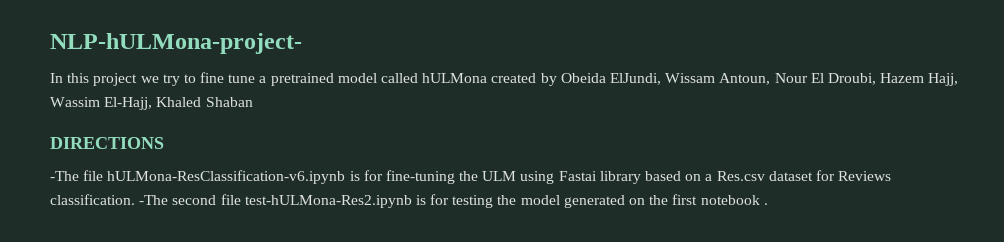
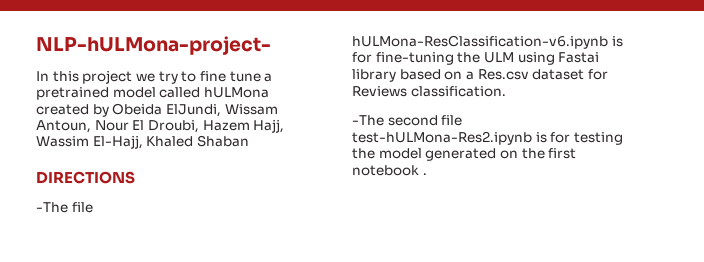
(135, 199) none -> (506, 91) //

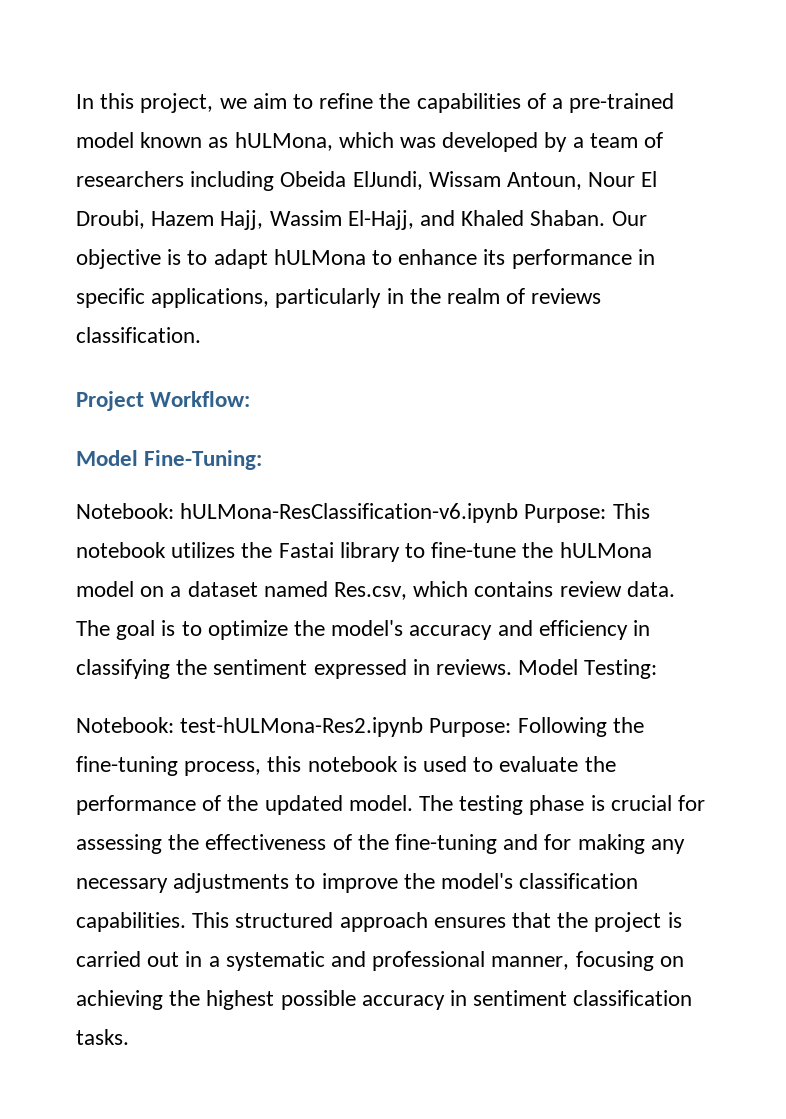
[36,36,271,55] NLP-hULMona-project- // -> (76, 101) none
[82,70,273,84] [36,87,269,100] [36,104,109,117] project we try to fine tune a pretrained model called hULMona created by -> [140,93,675,113] [76,132,664,152] [76,171,275,191] project, we aim to refine the capabilities of a pre-trained model known as hULMona, which was developed by a team of researchers including
[146,135,249,147] [36,171,135,184] [36,202,93,213] [352,35,623,49] [352,52,600,65] [352,69,608,82] [352,86,506,97] [352,115,463,126] [352,131,623,145] [352,148,577,161] [352,165,427,176] Khaled Shaban // DIRECTIONS // -The file hULMona-ResClassification-v6.ipynb is for fine-tuning the ULM using Fastai library based on a Res.csv dataset for Reviews classification. // -The second file test-hULMona-Res2.ipynb is for testing the model generated on the first notebook . -> [420,210,647,226] [76,249,655,269] [76,288,602,308] [76,327,201,343] [76,391,251,411] [76,450,263,470] [76,503,650,523] [76,542,652,562] [76,581,675,600] [76,620,651,640] [76,659,658,679] [76,717,644,737] [76,756,616,776] [76,795,706,815] [76,834,685,854] [76,873,639,893] [76,912,682,932] [76,951,684,971] [76,990,693,1010] [76,1029,129,1045] and Khaled Shaban. Our objective is to adapt hULMona to enhance its performance in specific applications, particularly in the realm of reviews classification. // Project Workflow: // Model Fine-Tuning: // Notebook: hULMona-ResClassification-v6.ipynb Purpose: This notebook utilizes the Fastai library to fine-tune the hULMona model on a dataset named Res.csv, which contains review data. The goal is to optimize the model's accuracy and efficiency in classifying the sentiment expressed in reviews. Model Testing: // Notebook: test-hULMona-Res2.ipynb Purpose: Following the fine-tuning process, this notebook is used to evaluate the performance of the updated model. The testing phase is crucial for assessing the effectiveness of the fine-tuning and for making any necessary adjustments to improve the model's classification capabilities. This structured approach ensures that the project is carried out in a systematic and professional manner, focusing on achieving the highest possible accuracy in sentiment classification tasks.

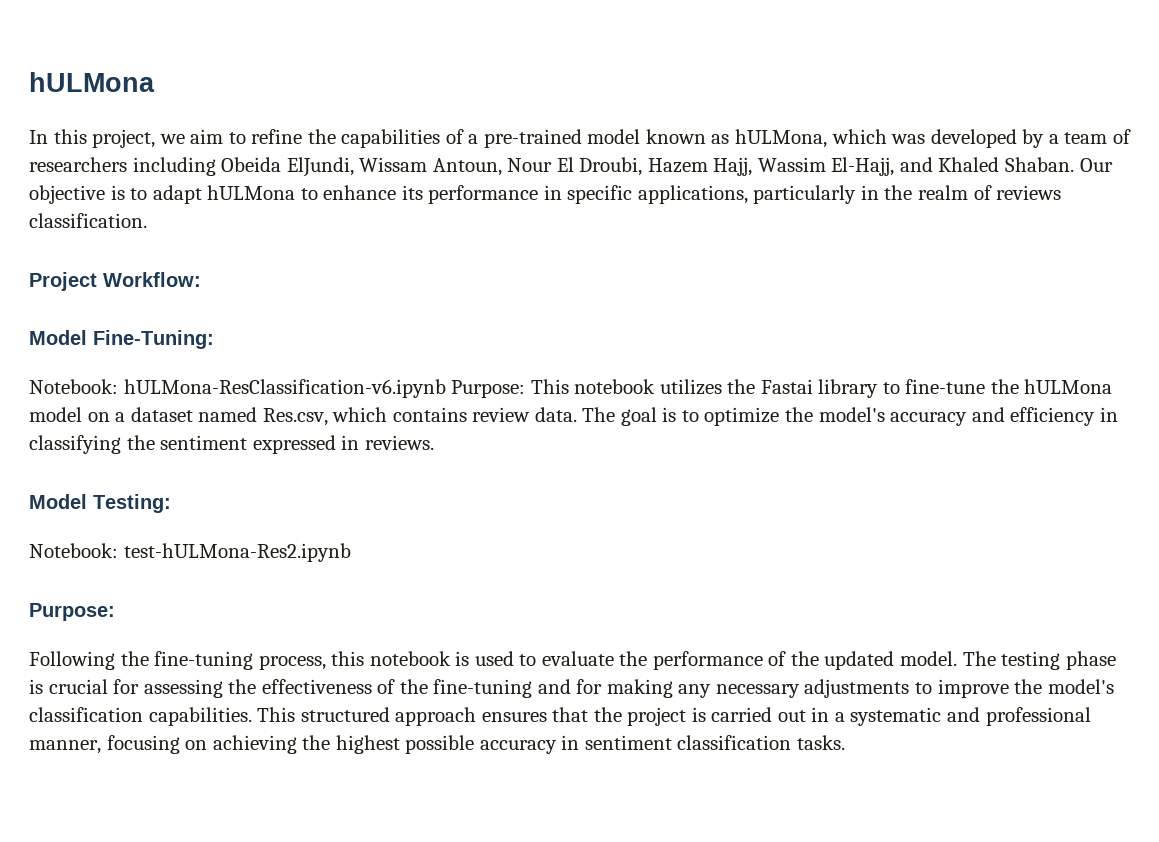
(76, 101) none -> [29,72,155,92] hULMona //
(513, 667) none -> (434, 442) //
[429,718,512,737] Purpose: -> [29,603,115,621] // Purpose: //

